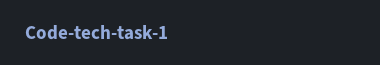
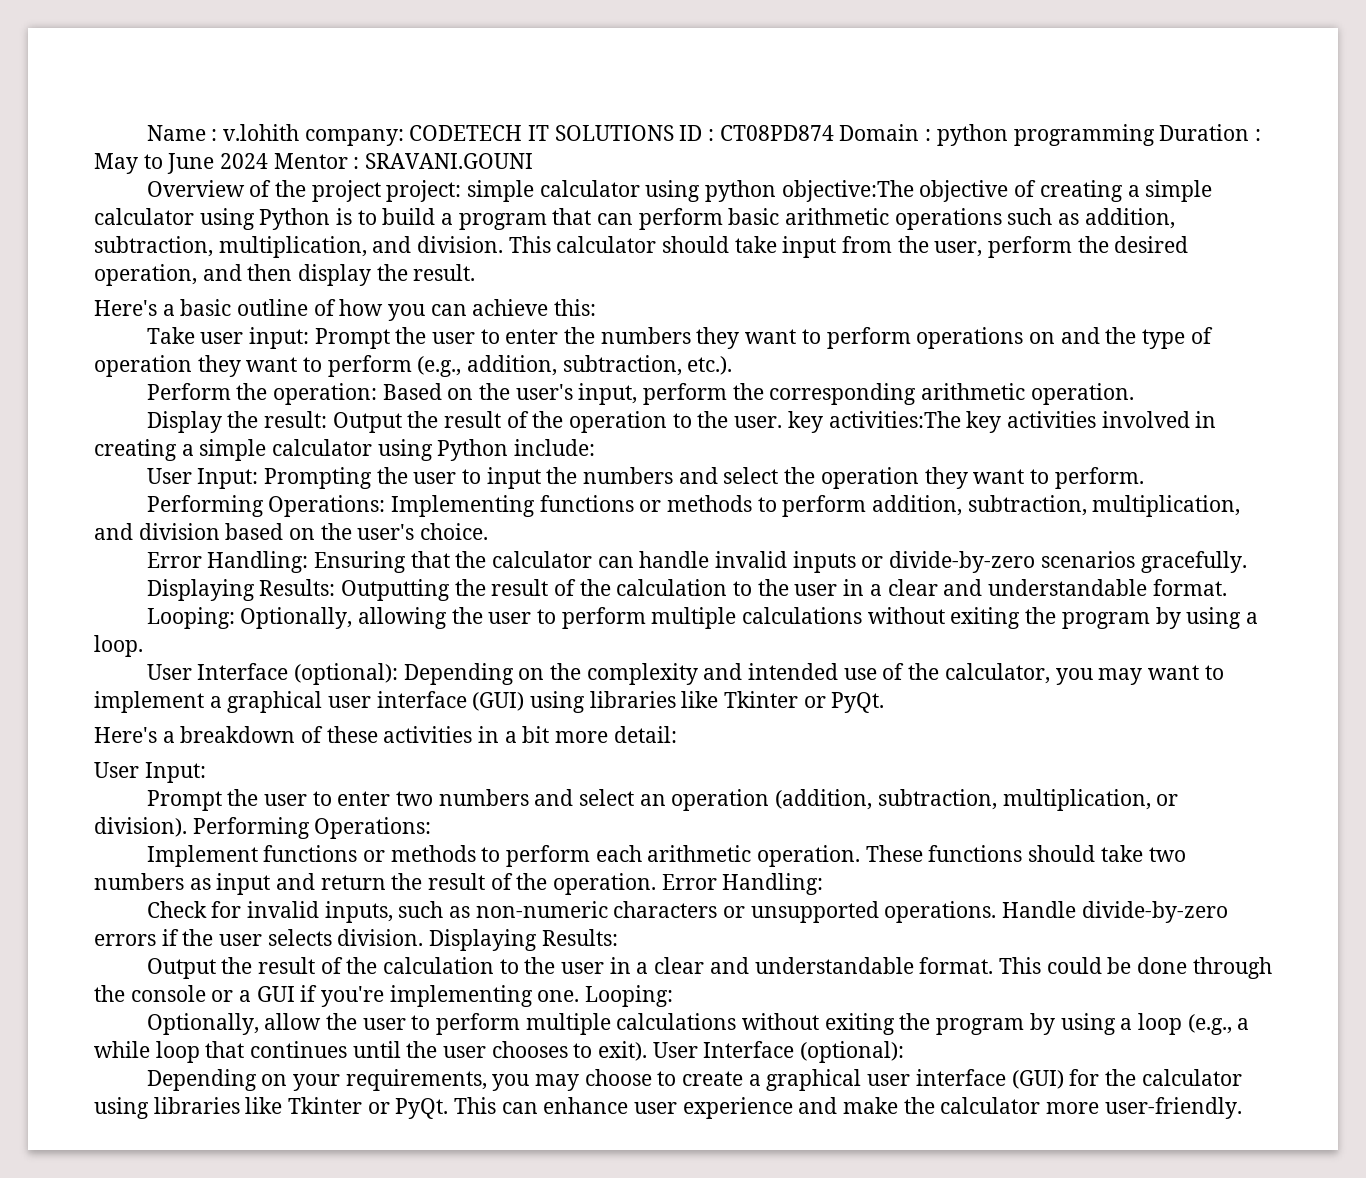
[25,25,168,40] Code-tech-task-1 -> [146,124,1261,146] [94,153,534,174] [146,180,1213,202] [94,208,1175,230] [94,236,1189,258] [94,264,476,286] [94,299,597,321] [146,327,1213,349] [94,355,733,377] [146,383,1134,405] [146,411,1217,433] [94,439,596,461] [146,467,1144,489] [146,495,1241,517] [94,523,489,540] [146,551,1247,573] [146,579,1227,601] [146,607,1258,629] [94,635,143,657] [146,663,1224,685] [94,691,885,713] [94,726,677,743] [94,762,206,783] [146,789,1179,811] [94,817,432,839] [146,845,1186,867] [94,873,824,895] [146,901,1228,923] [94,929,618,951] [146,957,1272,979] [94,985,674,1007] [146,1013,1250,1035] [94,1041,905,1063] [146,1069,1242,1091] [94,1097,1242,1119] Name : v.lohith company: CODETECH IT SOLUTIONS ID : CT08PD874 Domain : python programming Duration : May to June 2024 Mentor : SRAVANI.GOUNI // Overview of the project project: simple calculator using python objective:The objective of creating a simple calculator using Python is to build a program that can perform basic arithmetic operations such as addition, subtraction, multiplication, and division. This calculator should take input from the user, perform the desired operation, and then display the result. // Here's a basic outline of how you can achieve this: // Take user input: Prompt the user to enter the numbers they want to perform operations on and the type of operation they want to perform (e.g., addition, subtraction, etc.). // Perform the operation: Based on the user's input, perform the corresponding arithmetic operation. // Display the result: Output the result of the operation to the user. key activities:The key activities involved in creating a simple calculator using Python include: // User Input: Prompting the user to input the numbers and select the operation they want to perform. // Performing Operations: Implementing functions or methods to perform addition, subtraction, multiplication, and division based on the user's choice. // Error Handling: Ensuring that the calculator can handle invalid inputs or divide-by-zero scenarios gracefully. // Displaying Results: Outputting the result of the calculation to the user in a clear and understandable format. // Looping: Optionally, allowing the user to perform multiple calculations without exiting the program by using a loop. // User Interface (optional): Depending on the complexity and intended use of the calculator, you may want to implement a graphical user interface (GUI) using libraries like Tkinter or PyQt. // Here's a breakdown of these activities in a bit more detail: // User Input: // Prompt the user to enter two numbers and select an operation (addition, subtraction, multiplication, or division). Performing Operations: // Implement functions or methods to perform each arithmetic operation. These functions should take two numbers as input and return the result of the operation. Error Handling: // Check for invalid inputs, such as non-numeric characters or unsupported operations. Handle divide-by-zero errors if the user selects division. Displaying Results: // Output the result of the calculation to the user in a clear and understandable format. This could be done through the console or a GUI if you're implementing one. Looping: // Optionally, allow the user to perform multiple calculations without exiting the program by using a loop (e.g., a while loop that continues until the user chooses to exit). User Interface (optional): // Depending on your requirements, you may choose to create a graphical user interface (GUI) for the calculator using libraries like Tkinter or PyQt. This can enhance user experience and make the calculator more user-friendly.

